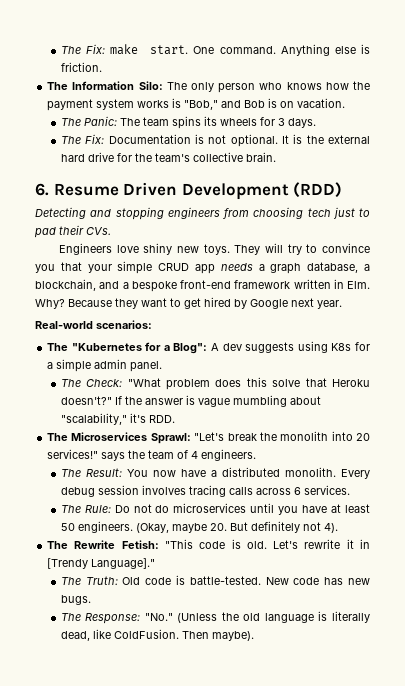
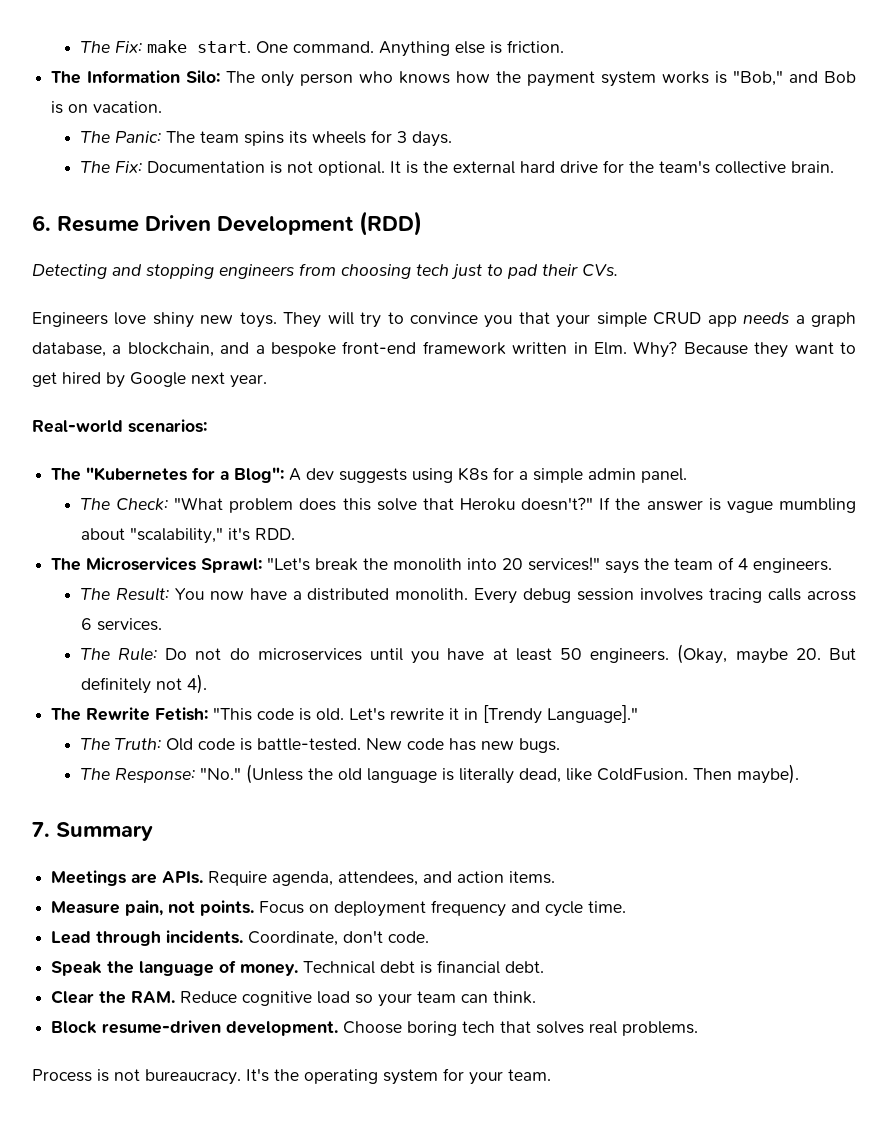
(254, 636) none -> [32,822,153,841] [51,870,556,886] [51,900,627,917] [51,930,430,946] [51,960,545,976] [51,990,537,1007] [51,1020,699,1036] [32,1068,551,1085] // 7. Summary // Meetings are APIs. Require agenda, attendees, and action items. // Measure pain, not points. Focus on deployment frequency and cycle time. // Lead through incidents. Coordinate, don't code. // Speak the language of money. Technical debt is financial debt. // Clear the RAM. Reduce cognitive load so your team can think. // Block resume-driven development. Choose boring tech that solves real problems. // Process is not bureaucracy. It's the operating system for your team.

